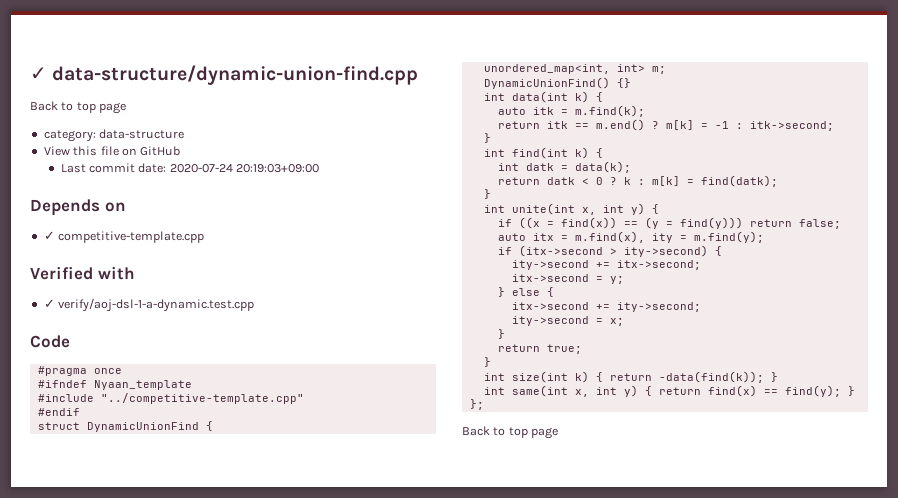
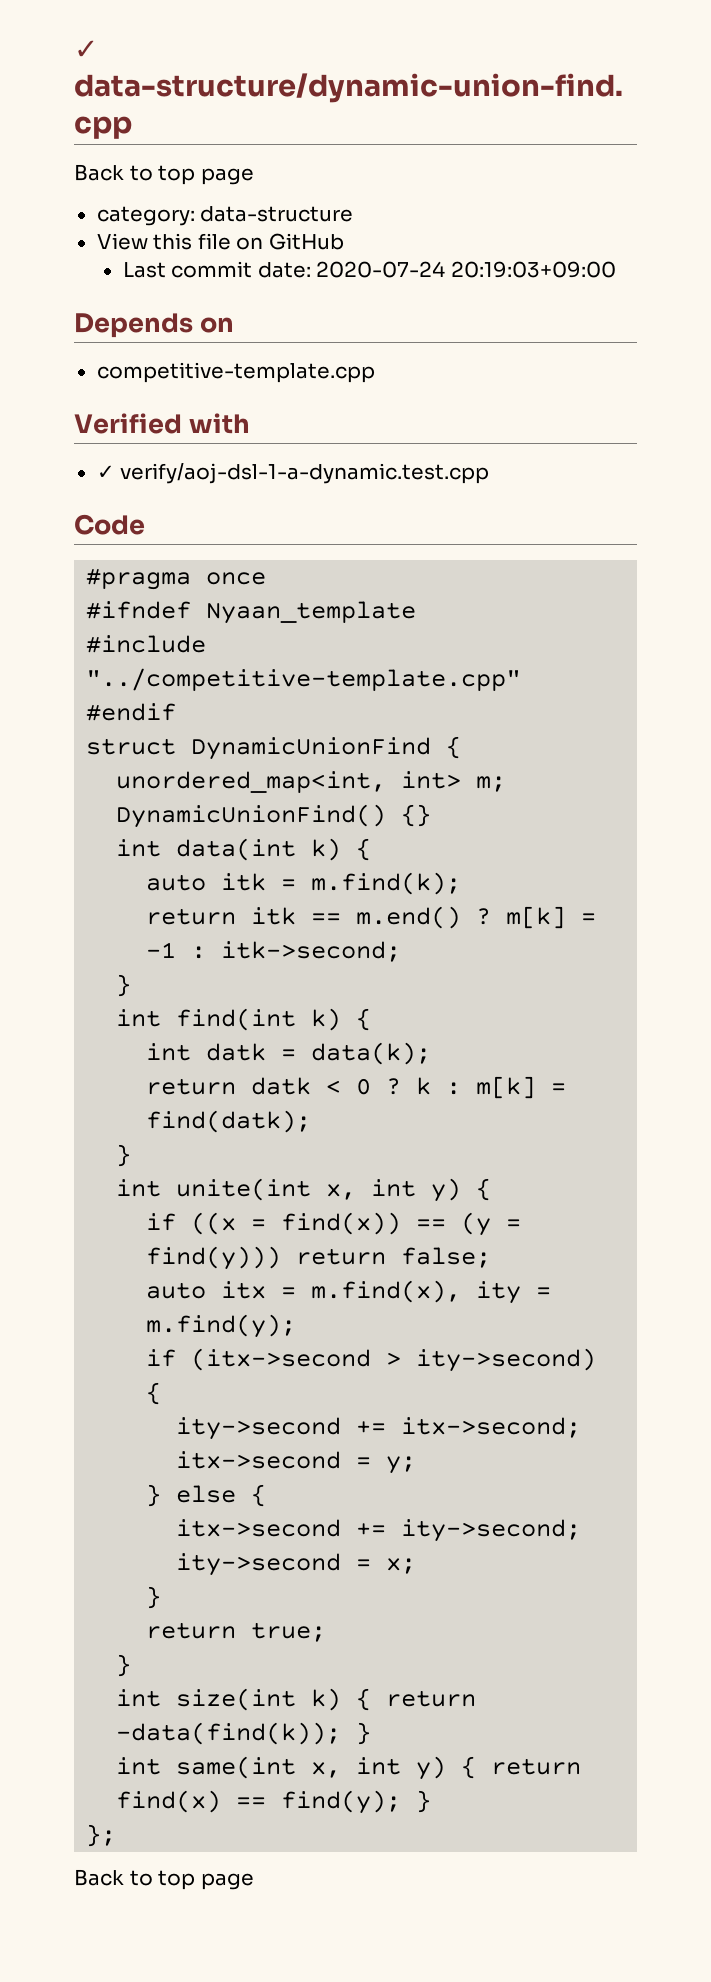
[43,231,55,240] ✓ -> (234, 325) none

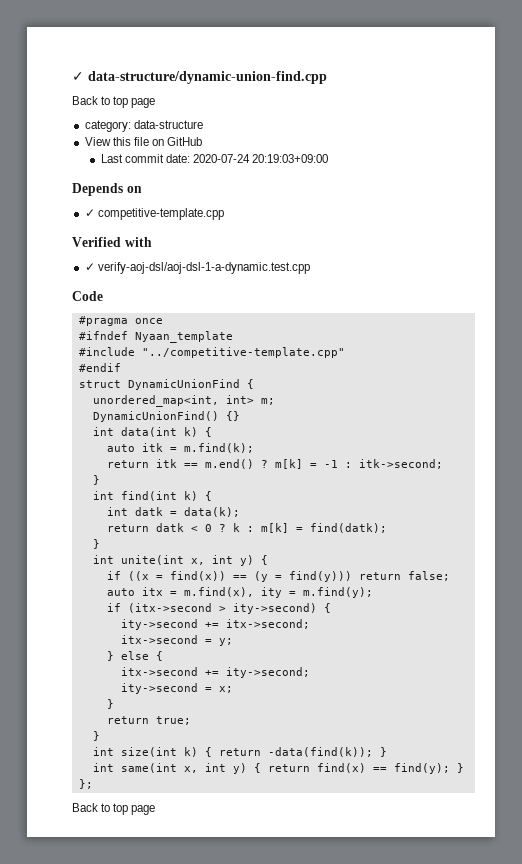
(234, 325) none -> [84,209,95,217] ✓
[120,463,490,484] verify/aoj-dsl-1-a-dynamic.test.cpp -> [97,262,310,274] verify-aoj-dsl/aoj-dsl-1-a-dynamic.test.cpp

